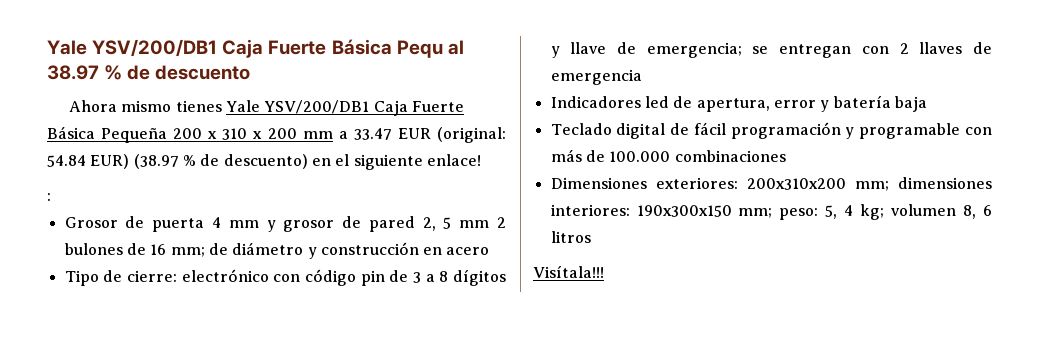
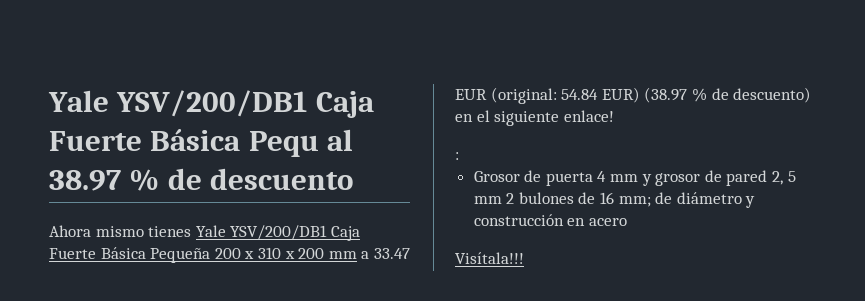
[64,269,507,286] [550,42,992,58] [550,69,642,85] [550,95,927,112] [550,122,992,139] [550,149,786,162] [550,177,992,191] [550,204,992,220] [550,231,591,243] // Tipo de cierre: electrónico con código pin de 3 a 8 dígitos y llave de emergencia; se entregan con 2 llaves de emergencia // Indicadores led de apertura, error y batería baja // Teclado digital de fácil programación y programable con más de 100.000 combinaciones // Dimensiones exteriores: 200x310x200 mm; dimensiones interiores: 190x300x150 mm; peso: 5, 4 kg; volumen 8, 6 litros -> (627, 222) none

